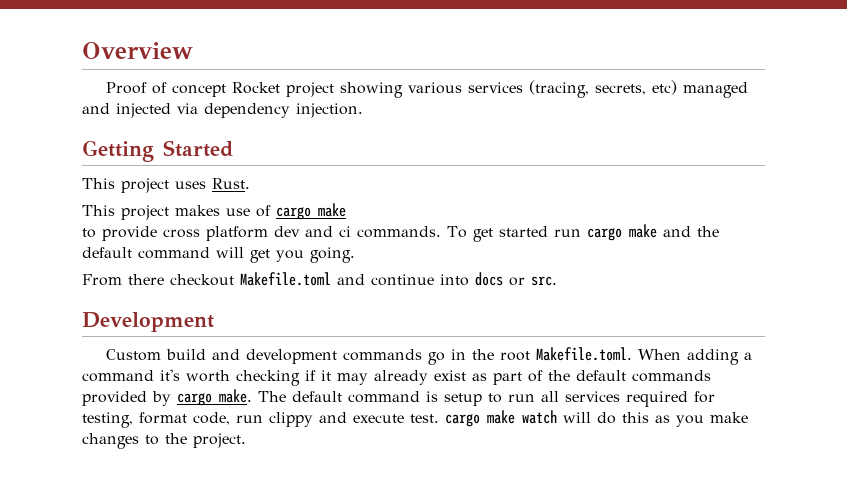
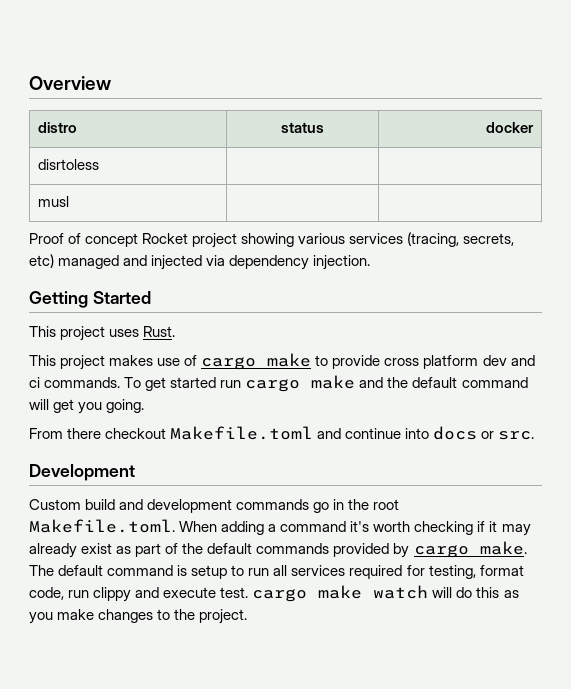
(193, 50) none -> [37,122,77,133] [281,122,324,133] [486,122,535,133] [37,159,99,170] [37,196,69,207] // distro | status | docker // disrtoless | | // musl | |
(346, 210) // -> (312, 360) none

